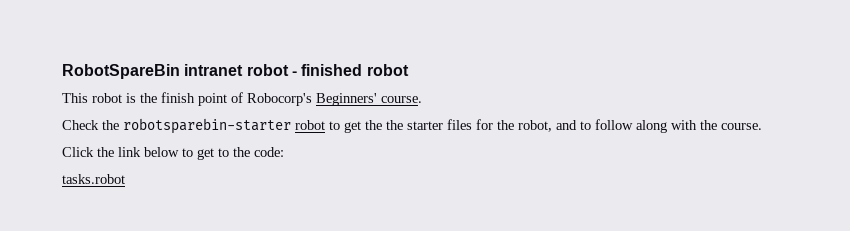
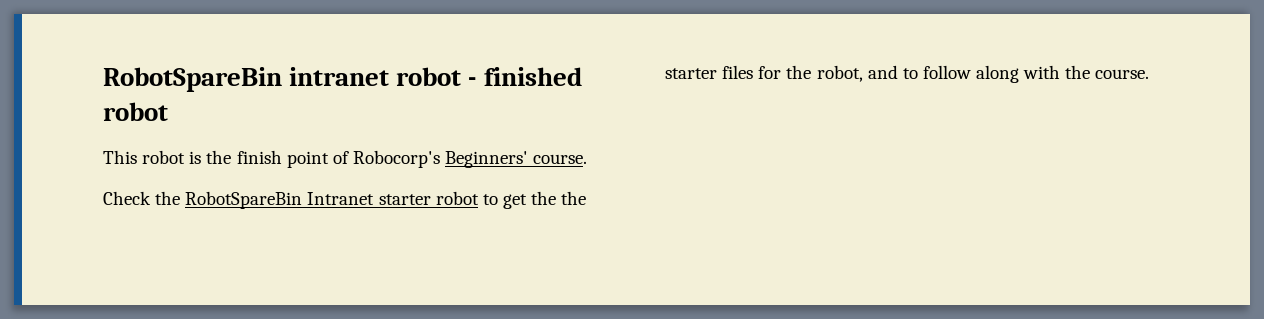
[123,118,291,134] robotsparebin-starter -> [185,191,431,209] RobotSpareBin Intranet starter
[62,147,284,160] [62,174,125,184] // Click the link below to get to the code: // tasks.robot -> (1150, 74) none

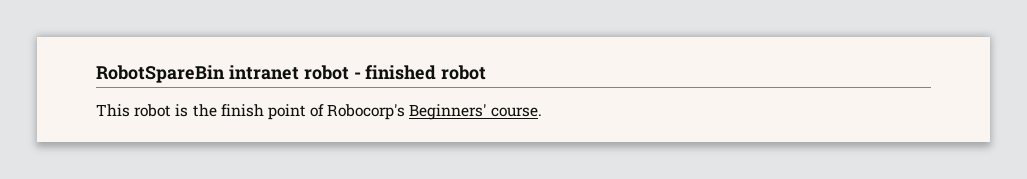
[103,191,587,209] [665,65,1150,83] // Check the RobotSpareBin Intranet starter robot to get the the starter files for the robot, and to follow along with the course. -> (542, 112) none

